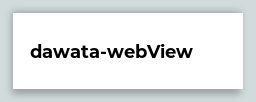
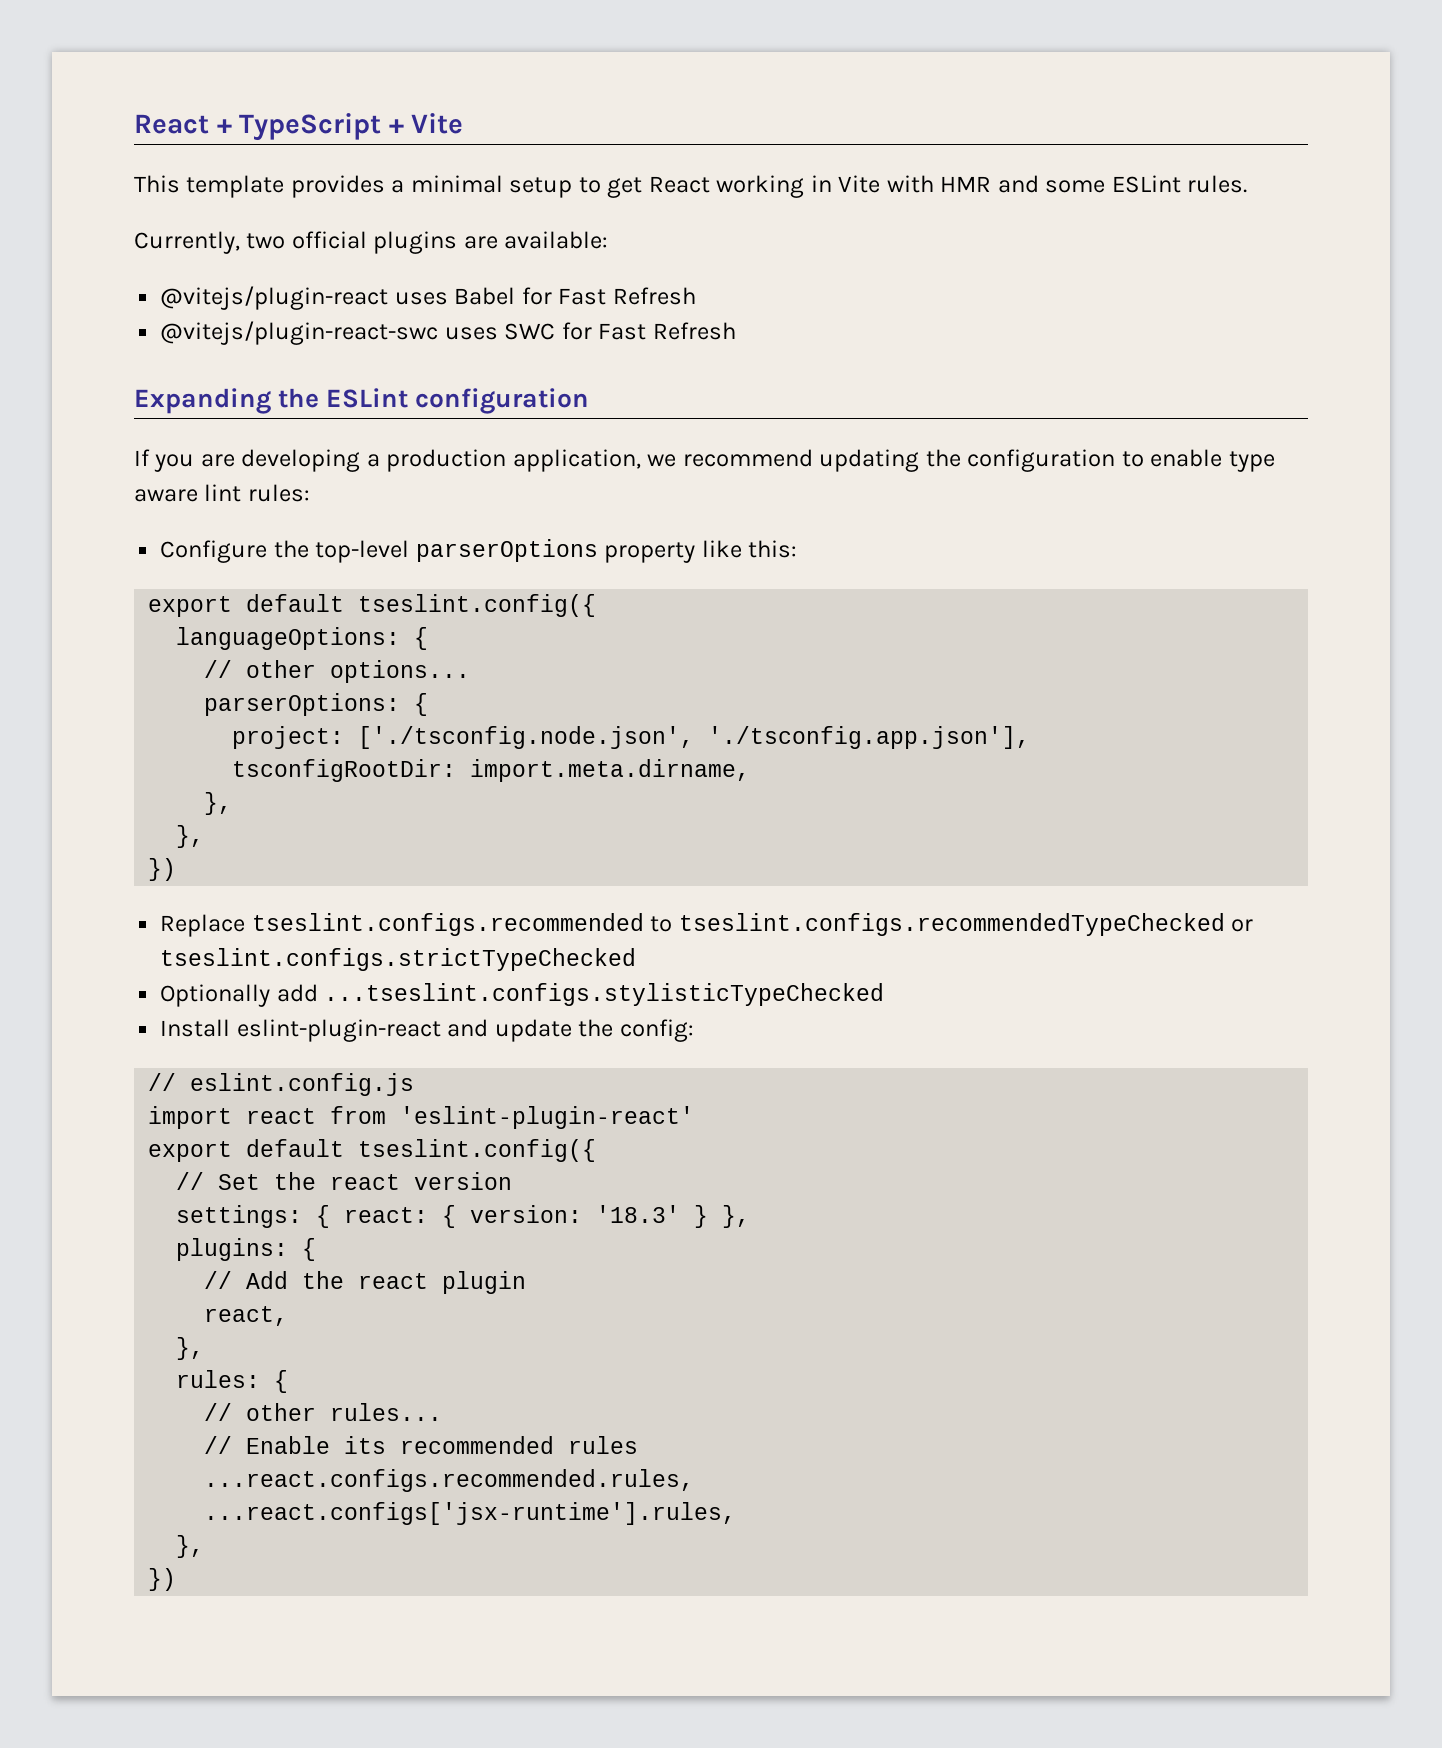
[30,43,193,58] dawata-webView -> [134,113,464,141] [134,175,1248,198] [134,231,609,254] [160,286,696,310] [160,321,736,345] [134,388,590,414] [134,449,1275,472] [134,484,310,502] [160,539,798,563] [148,594,597,617] [176,627,429,650] [204,660,471,683] [204,693,429,716] [232,726,1031,749] [232,759,751,782] [204,792,233,815] [176,825,205,848] [148,858,177,881] [160,913,1254,937] [160,948,637,971] [160,983,885,1007] [160,1019,694,1042] [148,1073,415,1096] [148,1106,695,1129] [148,1139,597,1162] [176,1172,513,1190] [176,1205,751,1228] [176,1238,317,1261] [204,1271,527,1294] [204,1306,289,1326] [176,1337,205,1360] [176,1370,289,1393] [204,1403,443,1421] [204,1436,639,1454] [204,1469,695,1492] [204,1502,737,1525] [176,1535,205,1558] [148,1568,177,1591] React + TypeScript + Vite // This template provides a minimal setup to get React working in Vite with HMR and some ESLint rules. // Currently, two official plugins are available: // @vitejs/plugin-react uses Babel for Fast Refresh // @vitejs/plugin-react-swc uses SWC for Fast Refresh // Expanding the ESLint configuration // If you are developing a production application, we recommend updating the configuration to enable type aware lint rules: // Configure the top-level parserOptions property like this: // export default tseslint.config({ // languageOptions: { // // other options... // parserOptions: { // project: ['./tsconfig.node.json', './tsconfig.app.json'], // tsconfigRootDir: import.meta.dirname, // }, // }, // }) // Replace tseslint.configs.recommended to tseslint.configs.recommendedTypeChecked or tseslint.configs.strictTypeChecked // Optionally add ...tseslint.configs.stylisticTypeChecked // Install eslint-plugin-react and update the config: // // eslint.config.js // import react from 'eslint-plugin-react' // export default tseslint.config({ // // Set the react version // settings: { react: { version: '18.3' } }, // plugins: { // // Add the react plugin // react, // }, // rules: { // // other rules... // // Enable its recommended rules // ...react.configs.recommended.rules, // ...react.configs['jsx-runtime'].rules, // }, // })

